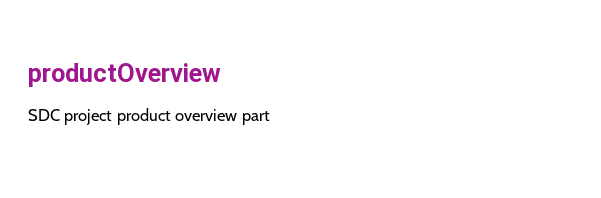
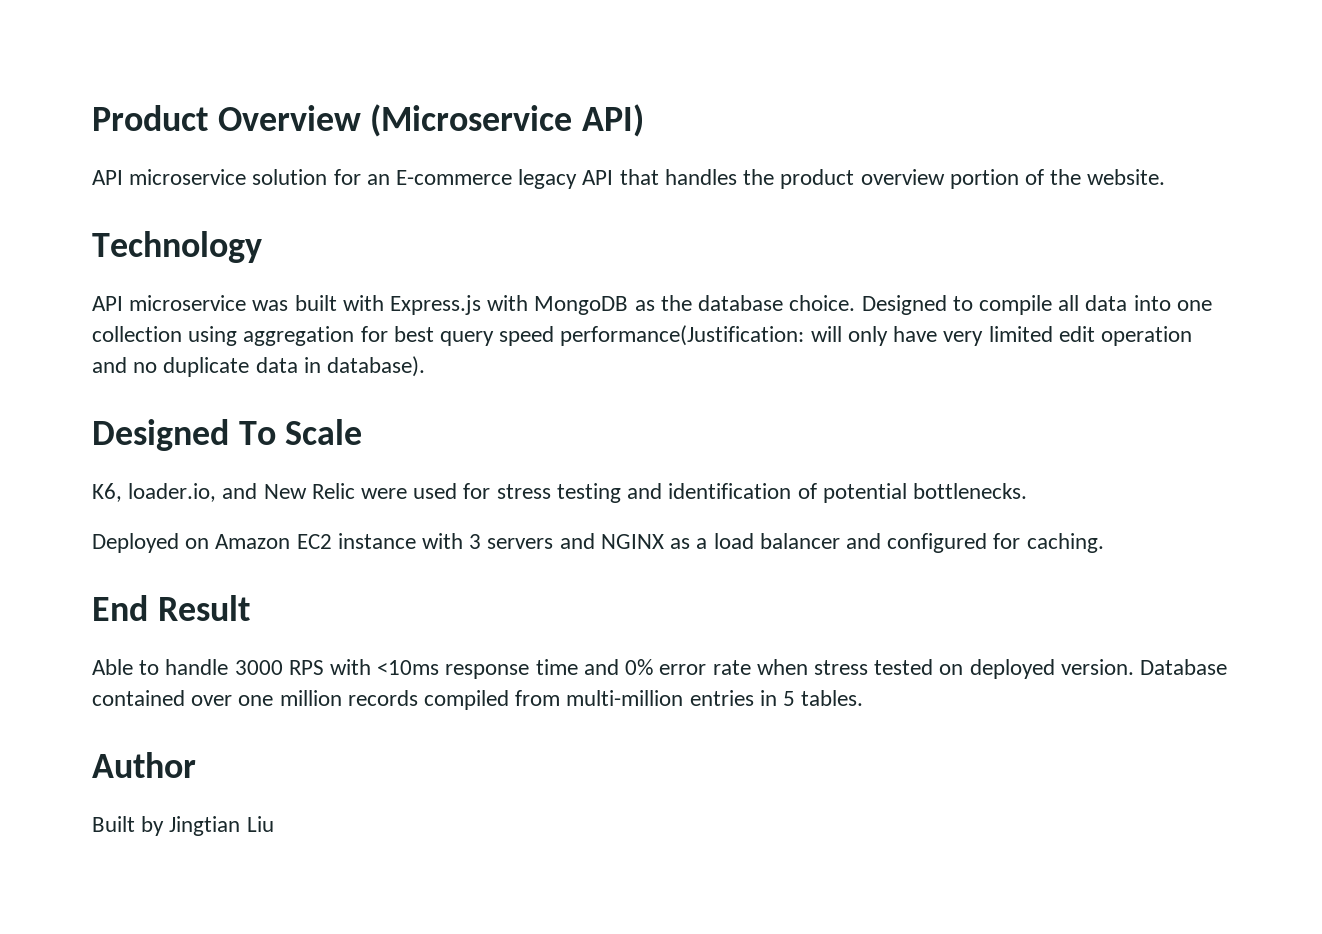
[28,63,221,87] [28,108,270,125] productOverview // SDC project product overview part -> [92,104,645,137] [92,169,1166,189] [92,231,262,263] [92,295,1212,315] [92,325,1192,346] [92,356,426,377] [92,419,363,451] [92,483,1027,503] [92,533,1104,553] [92,595,250,621] [92,659,1227,679] [92,690,864,710] [92,752,196,778] [92,816,274,836] Product Overview (Microservice API) // API microservice solution for an E-commerce legacy API that handles the product overview portion of the website. // Technology // API microservice was built with Express.js with MongoDB as the database choice. Designed to compile all data into one collection using aggregation for best query speed performance(Justification: will only have very limited edit operation and no duplicate data in database). // Designed To Scale // K6, loader.io, and New Relic were used for stress testing and identification of potential bottlenecks. // Deployed on Amazon EC2 instance with 3 servers and NGINX as a load balancer and configured for caching. // End Result // Able to handle 3000 RPS with <10ms response time and 0% error rate when stress tested on deployed version. Database contained over one million records compiled from multi-million entries in 5 tables. // Author // Built by Jingtian Liu

